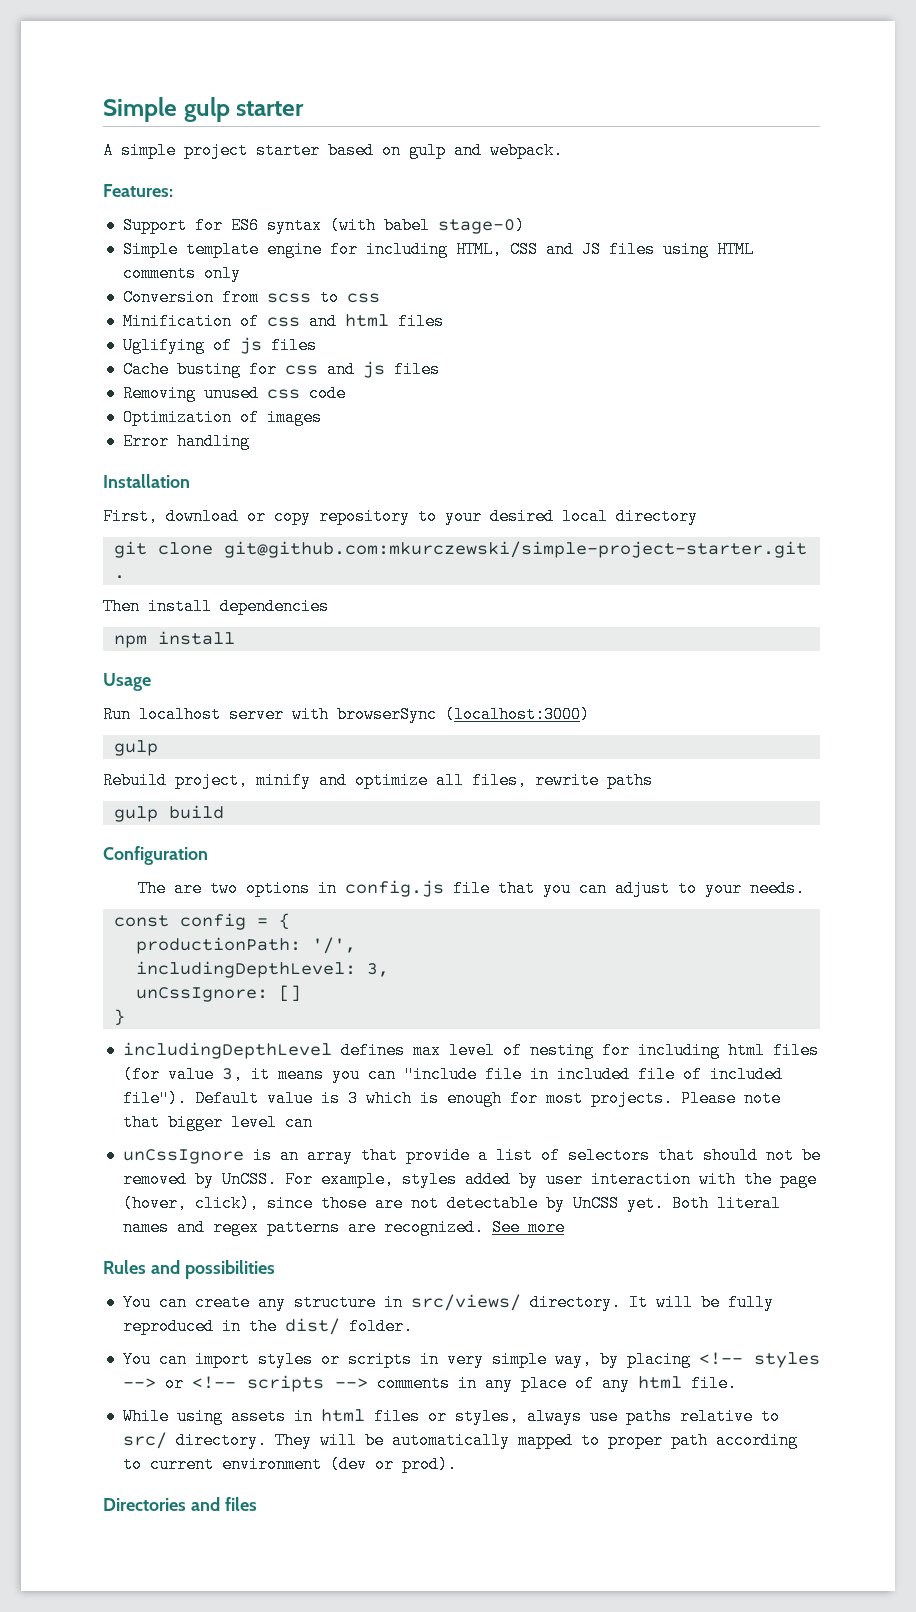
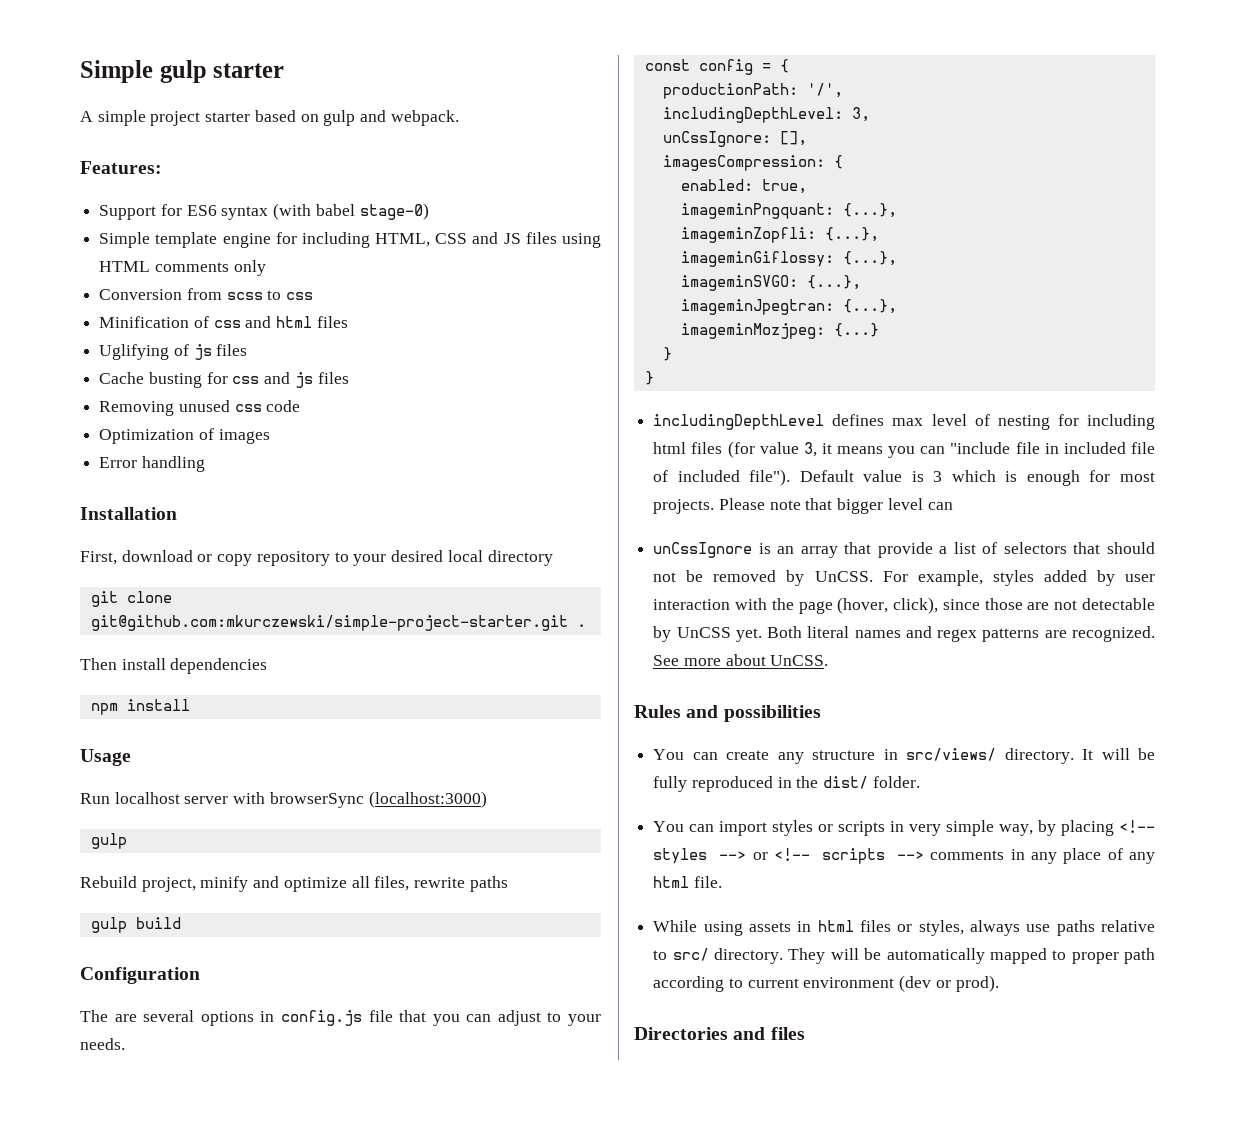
[209,880,238,897] two -> [143,1010,195,1022] several
[278,985,301,1002] [] -> [779,131,807,146] [662,155,843,171] [680,179,807,194] [680,203,897,219] [680,227,879,243] [680,251,897,267] [680,275,861,291] [680,299,897,315] [680,323,879,339] [662,347,672,361] [], // imagesCompression: { // enabled: true, // imageminPngquant: {...}, // imageminZopfli: {...}, // imageminGiflossy: {...}, // imageminSVGO: {...}, // imageminJpegtran: {...}, // imageminMozjpeg: {...} // }
(565, 1227) none -> [725,654,829,666] about UnCSS.

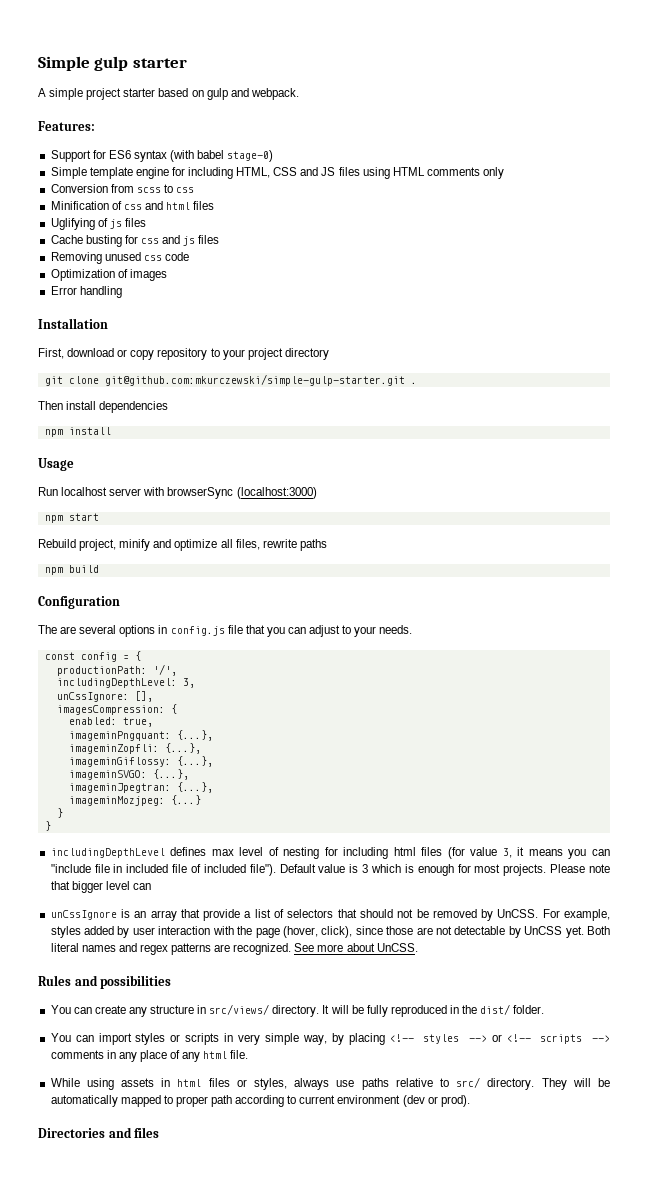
[391,550,483,562] desired local -> [247,348,283,360] project
[90,615,568,631] git@github.com:mkurczewski/simple-project-starter.git -> [104,374,405,386] git@github.com:mkurczewski/simple-gulp-starter.git
[90,833,127,849] gulp -> [44,513,99,523] npm start
[90,917,127,933] gulp -> [44,567,63,575] npm

